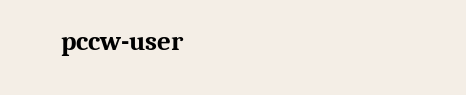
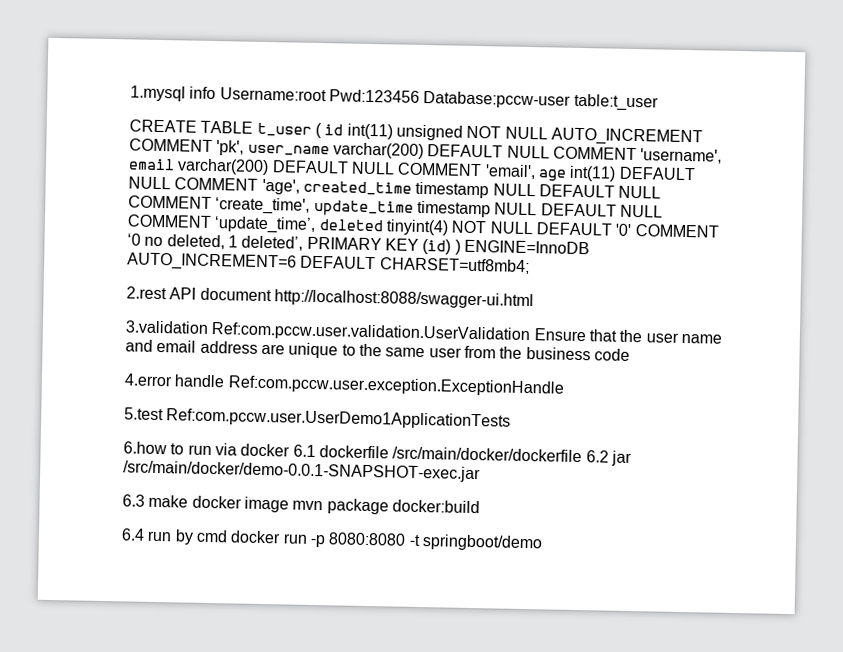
[61,36,184,56] pccw-user -> [130,85,659,112] [129,119,703,147] [129,138,723,164] [128,158,696,182] [128,176,662,199] [128,195,663,218] [127,214,719,238] [127,233,590,255] [127,252,530,275] [126,286,534,310] [125,320,722,344] [125,339,630,361] [124,373,564,397] [124,407,512,430] [123,441,632,467] [123,460,481,483] [122,494,480,515] [121,528,543,552] 1.mysql info Username:root Pwd:123456 Database:pccw-user table:t_user // CREATE TABLE t_user ( id int(11) unsigned NOT NULL AUTO_INCREMENT COMMENT 'pk', user_name varchar(200) DEFAULT NULL COMMENT 'username', email varchar(200) DEFAULT NULL COMMENT 'email', age int(11) DEFAULT NULL COMMENT 'age', created_time timestamp NULL DEFAULT NULL COMMENT ‘create_time', update_time timestamp NULL DEFAULT NULL COMMENT ‘update_time’, deleted tinyint(4) NOT NULL DEFAULT '0' COMMENT ‘0 no deleted, 1 deleted’, PRIMARY KEY (id) ) ENGINE=InnoDB AUTO_INCREMENT=6 DEFAULT CHARSET=utf8mb4; // 2.rest API document http://localhost:8088/swagger-ui.html // 3.validation Ref:com.pccw.user.validation.UserValidation Ensure that the user name and email address are unique to the same user from the business code // 4.error handle Ref:com.pccw.user.exception.ExceptionHandle // 5.test Ref:com.pccw.user.UserDemo1ApplicationTests // 6.how to run via docker 6.1 dockerfile /src/main/docker/dockerfile 6.2 jar /src/main/docker/demo-0.0.1-SNAPSHOT-exec.jar // 6.3 make docker image mvn package docker:build // 6.4 run by cmd docker run -p 8080:8080 -t springboot/demo

